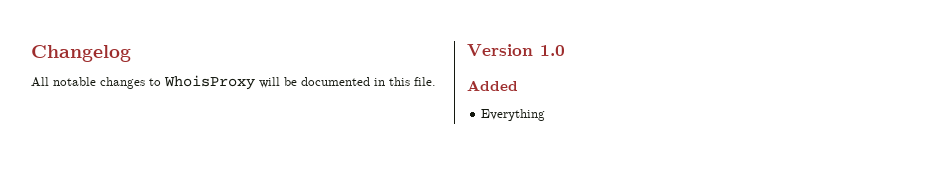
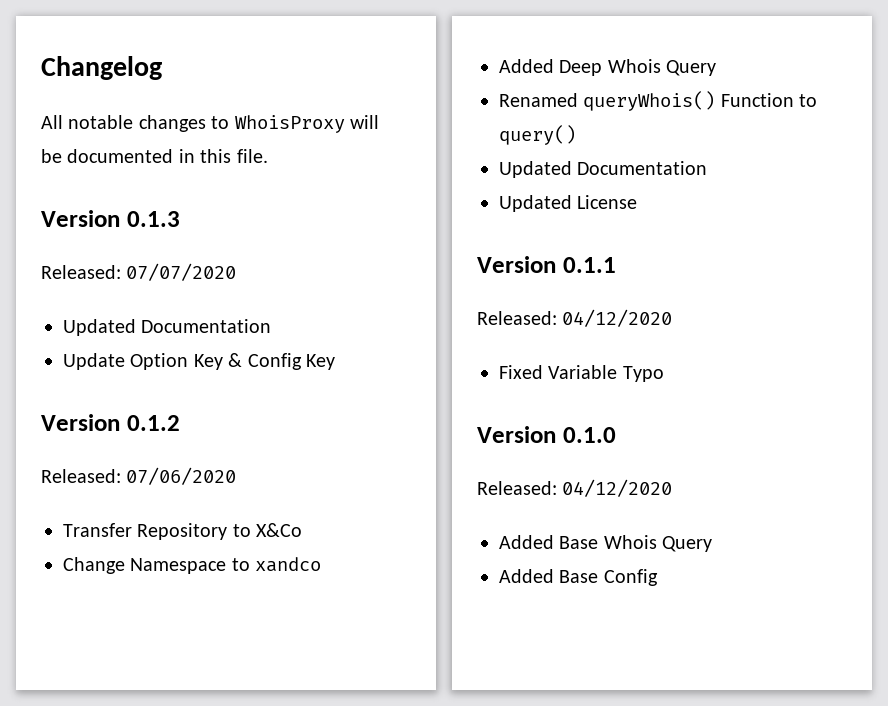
[540,45,565,56] [467,80,518,91] [481,109,546,121] 1.0 // Added // Everything -> [126,211,180,227] [41,263,237,281] [63,319,272,336] [63,353,335,370] [41,414,180,431] [41,467,237,485] [63,523,303,540] [63,557,322,574] [499,59,717,76] [499,91,818,111] [499,125,576,145] [499,161,708,178] [499,195,638,212] [477,256,616,273] [477,309,673,327] [499,365,664,382] [477,426,616,443] [477,479,673,497] [499,535,713,552] [499,569,658,586] 0.1.3 // Released: 07/07/2020 // Updated Documentation // Update Option Key & Config Key // Version 0.1.2 // Released: 07/06/2020 // Transfer Repository to X&Co // Change Namespace to xandco // Added Deep Whois Query // Renamed queryWhois() Function to query() // Updated Documentation // Updated License // Version 0.1.1 // Released: 04/12/2020 // Fixed Variable Typo // Version 0.1.0 // Released: 04/12/2020 // Added Base Whois Query // Added Base Config

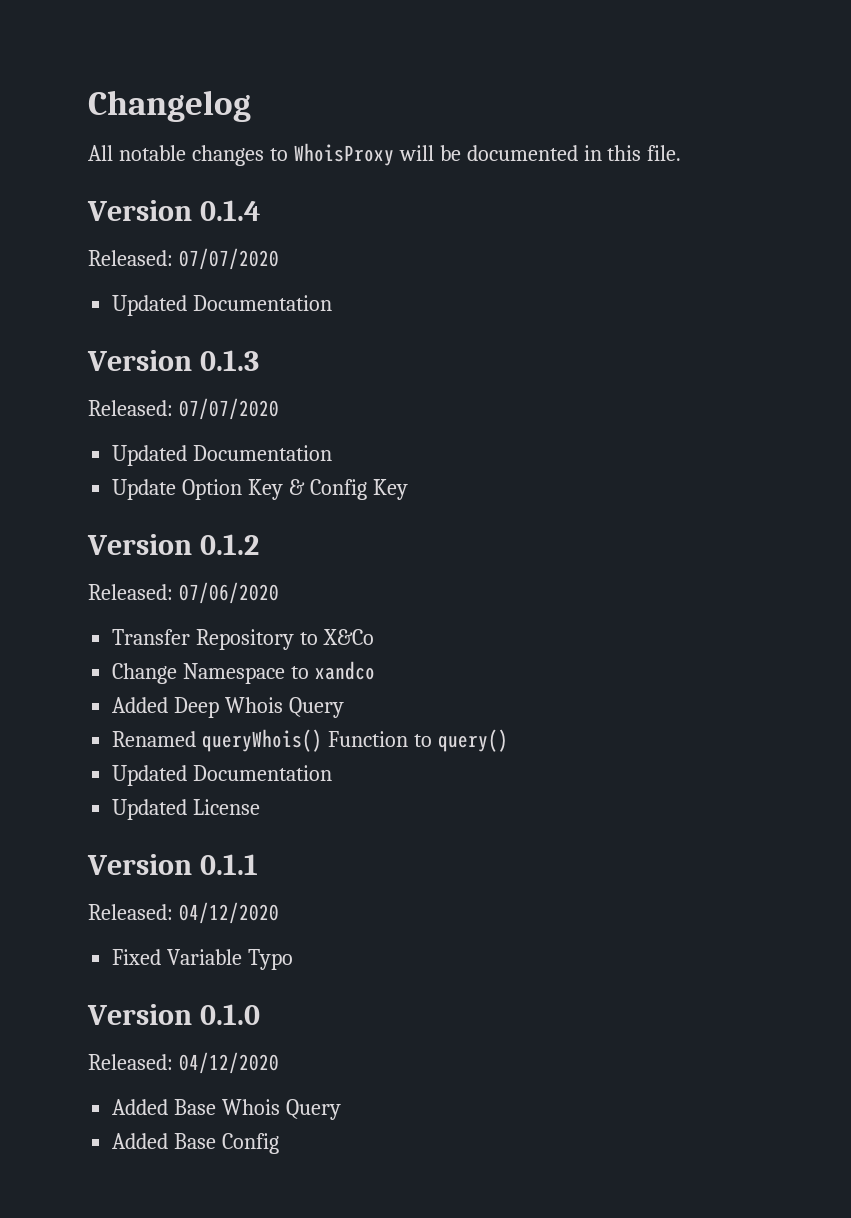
(268, 156) none -> [87,200,261,221] [88,248,279,270] [112,295,333,316] // Version 0.1.4 // Released: 07/07/2020 // Updated Documentation

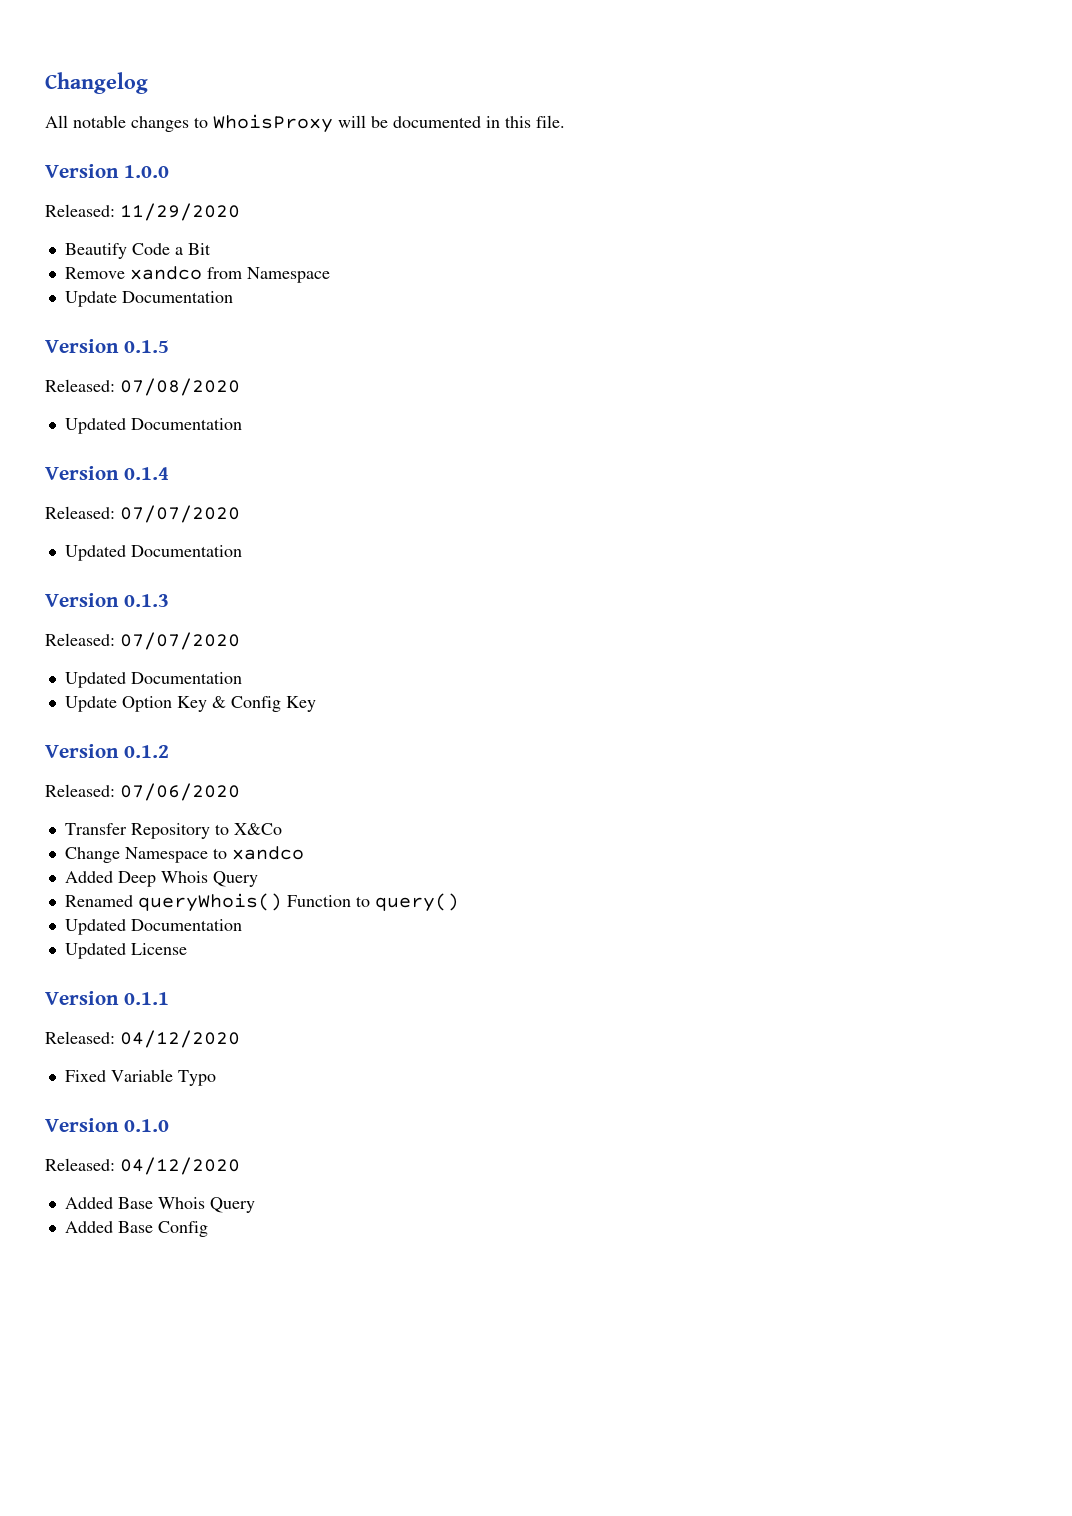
(682, 153) none -> [45,164,169,178] [45,203,240,221] [64,243,211,259] [64,266,330,283] [64,291,233,307] [45,339,169,353] [45,378,240,396] [64,418,242,434] // Version 1.0.0 // Released: 11/29/2020 // Beautify Code a Bit // Remove xandco from Namespace // Update Documentation // Version 0.1.5 // Released: 07/08/2020 // Updated Documentation

